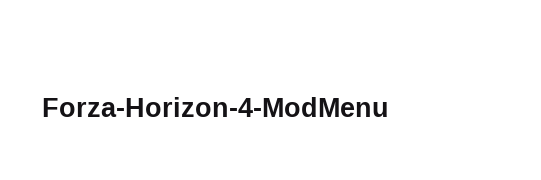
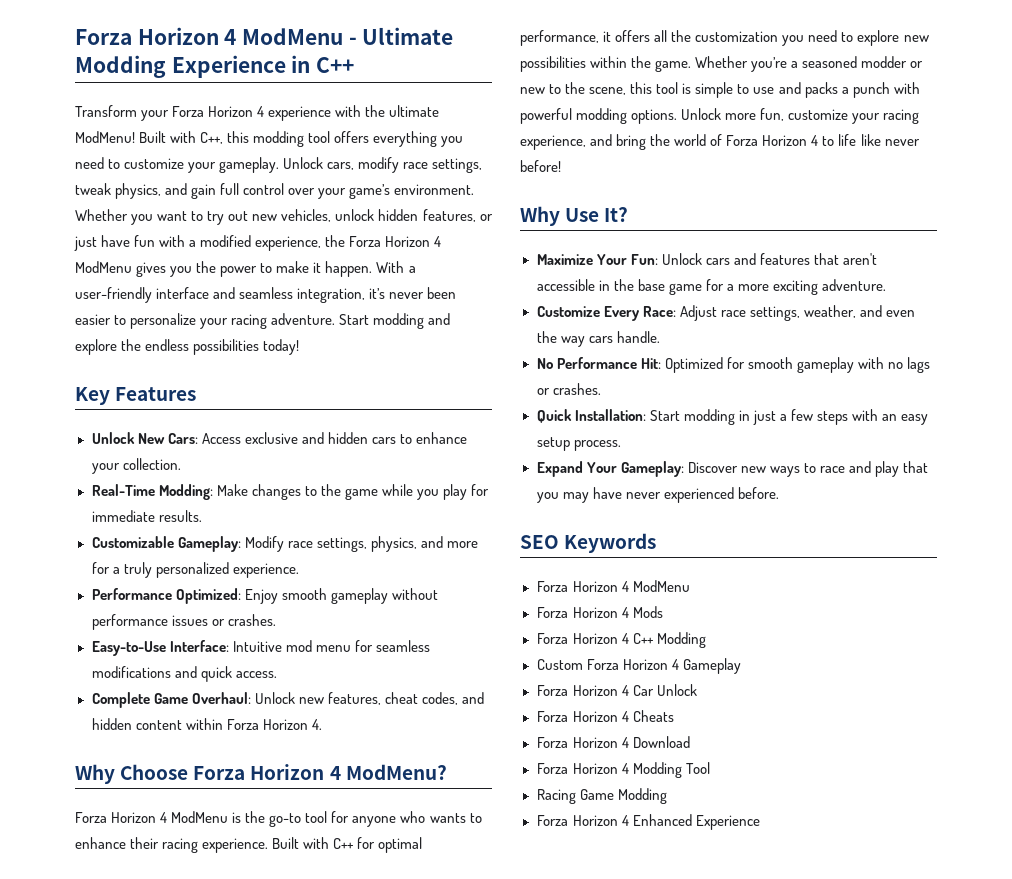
[42,97,389,117] Forza-Horizon-4-ModMenu -> [75,27,454,45] [75,55,355,78] [75,105,440,121] [75,131,464,147] [75,157,483,173] [75,183,475,199] [75,209,493,225] [74,235,442,251] [75,261,416,277] [75,287,457,303] [75,313,451,329] [75,339,300,355] [75,387,197,405] [91,432,467,444] [91,458,181,474] [91,484,490,500] [91,510,202,522] [91,536,478,552] [91,562,299,578] [91,588,438,604] [91,614,276,630] [91,640,430,656] [91,666,277,682] [91,692,484,708] [91,718,322,730] [75,764,447,784] [75,811,482,827] [75,837,423,853] [520,30,929,46] [520,56,924,72] [520,82,920,98] [520,108,920,124] [520,134,920,150] [520,160,561,172] [520,206,629,226] [536,253,877,265] [536,279,886,295] [536,305,915,321] [536,331,660,347] [536,357,930,373] [536,383,601,395] [536,409,929,425] [536,437,621,451] [536,461,928,477] [536,487,779,503] [520,533,657,553] [536,580,690,592] [536,606,663,618] [536,632,706,648] [536,658,741,674] [536,684,697,696] [536,710,674,722] [536,736,690,748] [536,762,710,778] [536,788,667,804] [536,814,760,830] Forza Horizon 4 ModMenu - Ultimate Modding Experience in C++ // Transform your Forza Horizon 4 experience with the ultimate ModMenu! Built with C++, this modding tool offers everything you need to customize your gameplay. Unlock cars, modify race settings, tweak physics, and gain full control over your game’s environment. Whether you want to try out new vehicles, unlock hidden features, or just have fun with a modified experience, the Forza Horizon 4 ModMenu gives you the power to make it happen. With a user-friendly interface and seamless integration, it’s never been easier to personalize your racing adventure. Start modding and explore the endless possibilities today! // Key Features // Unlock New Cars: Access exclusive and hidden cars to enhance your collection. // Real-Time Modding: Make changes to the game while you play for immediate results. // Customizable Gameplay: Modify race settings, physics, and more for a truly personalized experience. // Performance Optimized: Enjoy smooth gameplay without performance issues or crashes. // Easy-to-Use Interface: Intuitive mod menu for seamless modifications and quick access. // Complete Game Overhaul: Unlock new features, cheat codes, and hidden content within Forza Horizon 4. // Why Choose Forza Horizon 4 ModMenu? // Forza Horizon 4 ModMenu is the go-to tool for anyone who wants to enhance their racing experience. Built with C++ for optimal performance, it offers all the customization you need to explore new possibilities within the game. Whether you’re a seasoned modder or new to the scene, this tool is simple to use and packs a punch with powerful modding options. Unlock more fun, customize your racing experience, and bring the world of Forza Horizon 4 to life like never before! // Why Use It? // Maximize Your Fun: Unlock cars and features that aren't accessible in the base game for a more exciting adventure. // Customize Every Race: Adjust race settings, weather, and even the way cars handle. // No Performance Hit: Optimized for smooth gameplay with no lags or crashes. // Quick Installation: Start modding in just a few steps with an easy setup process. // Expand Your Gameplay: Discover new ways to race and play that you may have never experienced before. // SEO Keywords // Forza Horizon 4 ModMenu // Forza Horizon 4 Mods // Forza Horizon 4 C++ Modding // Custom Forza Horizon 4 Gameplay // Forza Horizon 4 Car Unlock // Forza Horizon 4 Cheats // Forza Horizon 4 Download // Forza Horizon 4 Modding Tool // Racing Game Modding // Forza Horizon 4 Enhanced Experience

